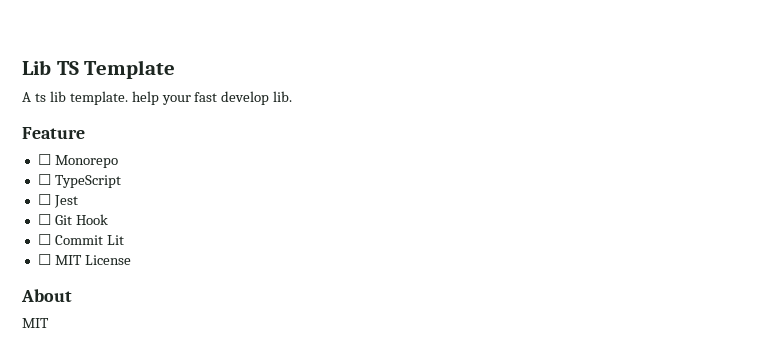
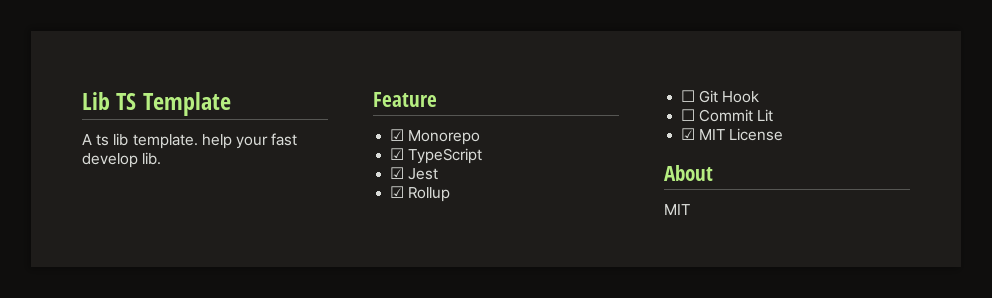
[37,154,51,165] ☐ -> [390,129,405,141] ☑
[37,174,51,185] ☐ -> [390,148,405,160] ☑
[37,194,51,205] ☐ -> [390,167,405,179] ☑
(78, 201) none -> [390,186,451,202] // ☑ Rollup
[37,254,51,265] ☐ -> [681,128,696,140] ☑

